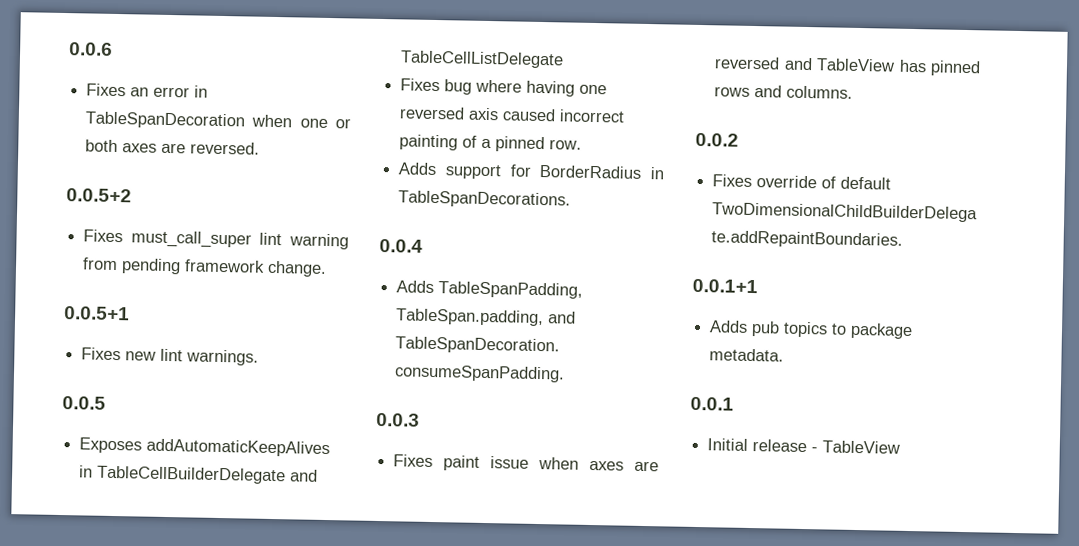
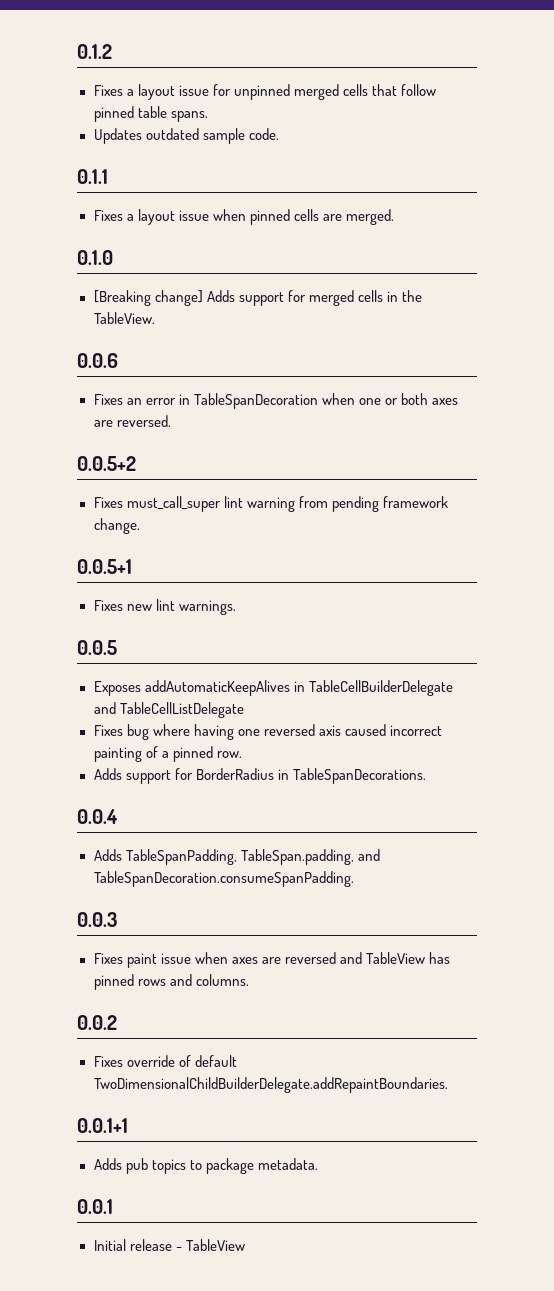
(69, 49) none -> [77,44,112,59] [93,84,436,100] [93,106,208,122] [93,128,279,144] [77,169,108,184] [93,209,394,225] [77,250,113,265] [93,290,422,306] [93,312,156,324] 0.1.2 // Fixes a layout issue for unpinned merged cells that follow pinned table spans. // Updates outdated sample code. // 0.1.1 // Fixes a layout issue when pinned cells are merged. // 0.1.0 // [Breaking change] Adds support for merged cells in the TableView. //

